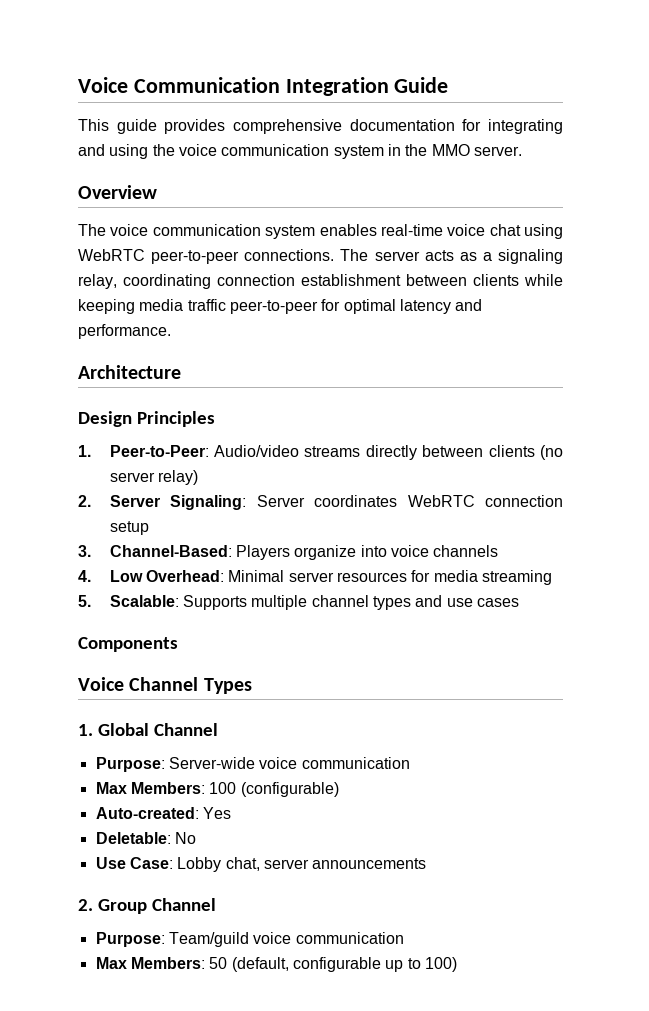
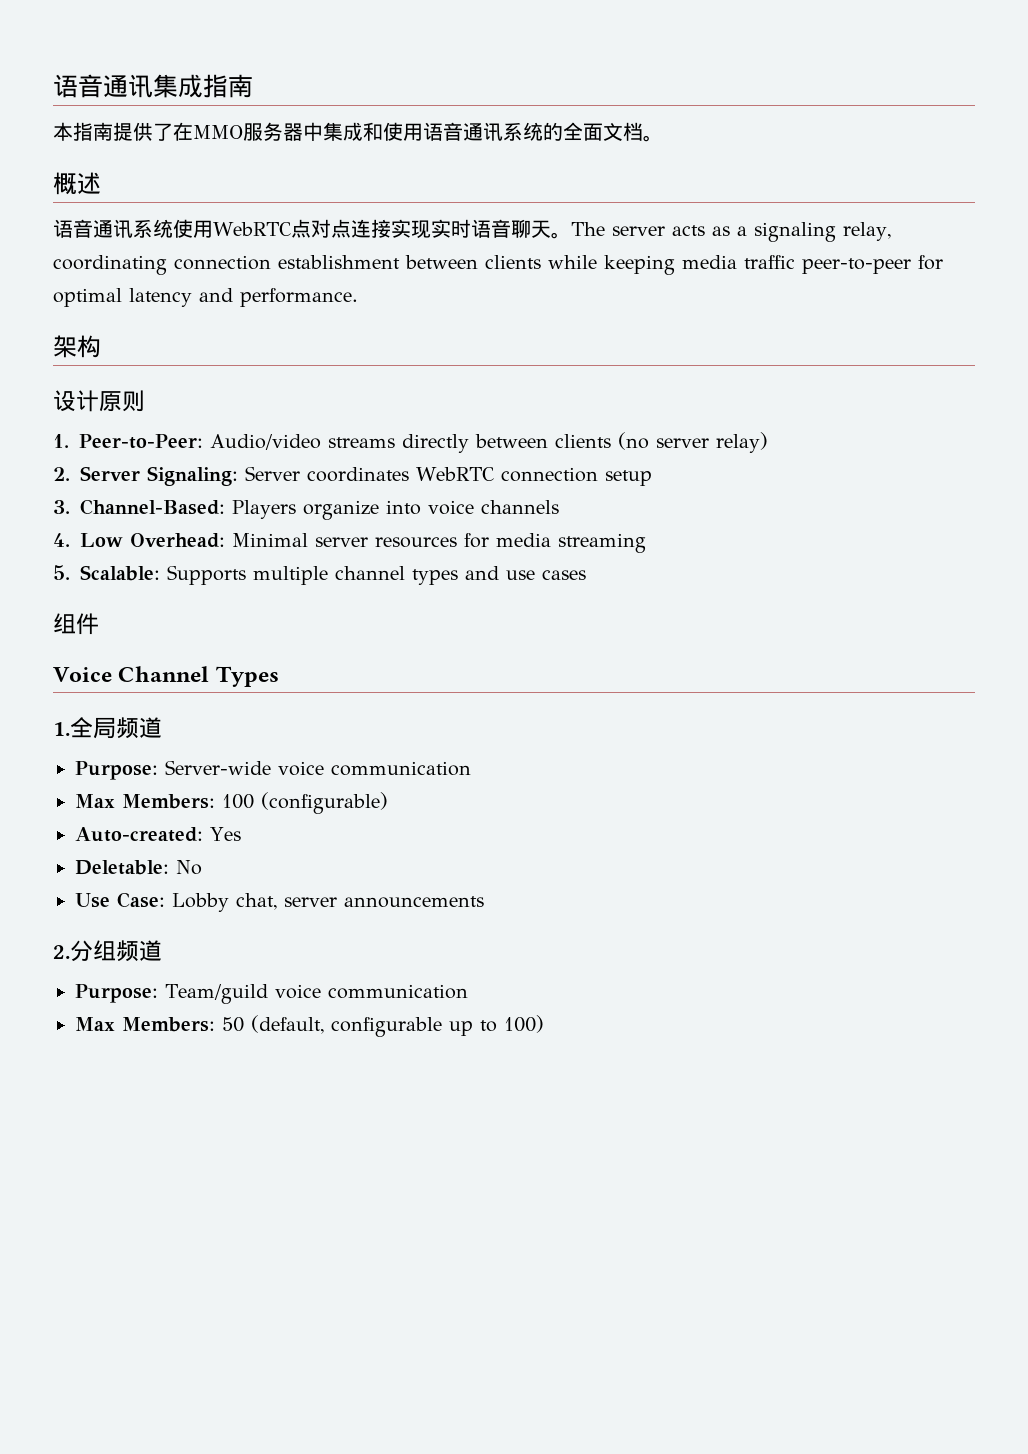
[78,77,449,96] [78,119,563,134] [78,144,522,159] [78,185,157,199] [78,224,563,239] [78,249,335,264] Voice Communication Integration Guide // This guide provides comprehensive documentation for integrating and using the voice communication system in the MMO server. // Overview // The voice communication system enables real-time voice chat using WebRTC peer-to-peer connections. -> [53,74,253,98] [53,122,663,142] [53,172,101,195] [53,219,571,239] 语音通讯集成指南 // 本指南提供了在MMO服务器中集成和使用语音通讯系统的全面文档。 // 概述 // 语音通讯系统使用WebRTC点对点连接实现实时语音聊天。
[78,365,181,379] [78,411,215,427] Architecture // Design Principles -> [53,335,101,358] [53,390,145,412] 架构 // 设计原则
[78,637,178,652] Components -> [53,613,99,635] 组件
[97,723,218,736] Global Channel -> [70,717,162,739] 全局频道
[97,898,216,914] Group Channel -> [70,940,162,962] 分组频道

